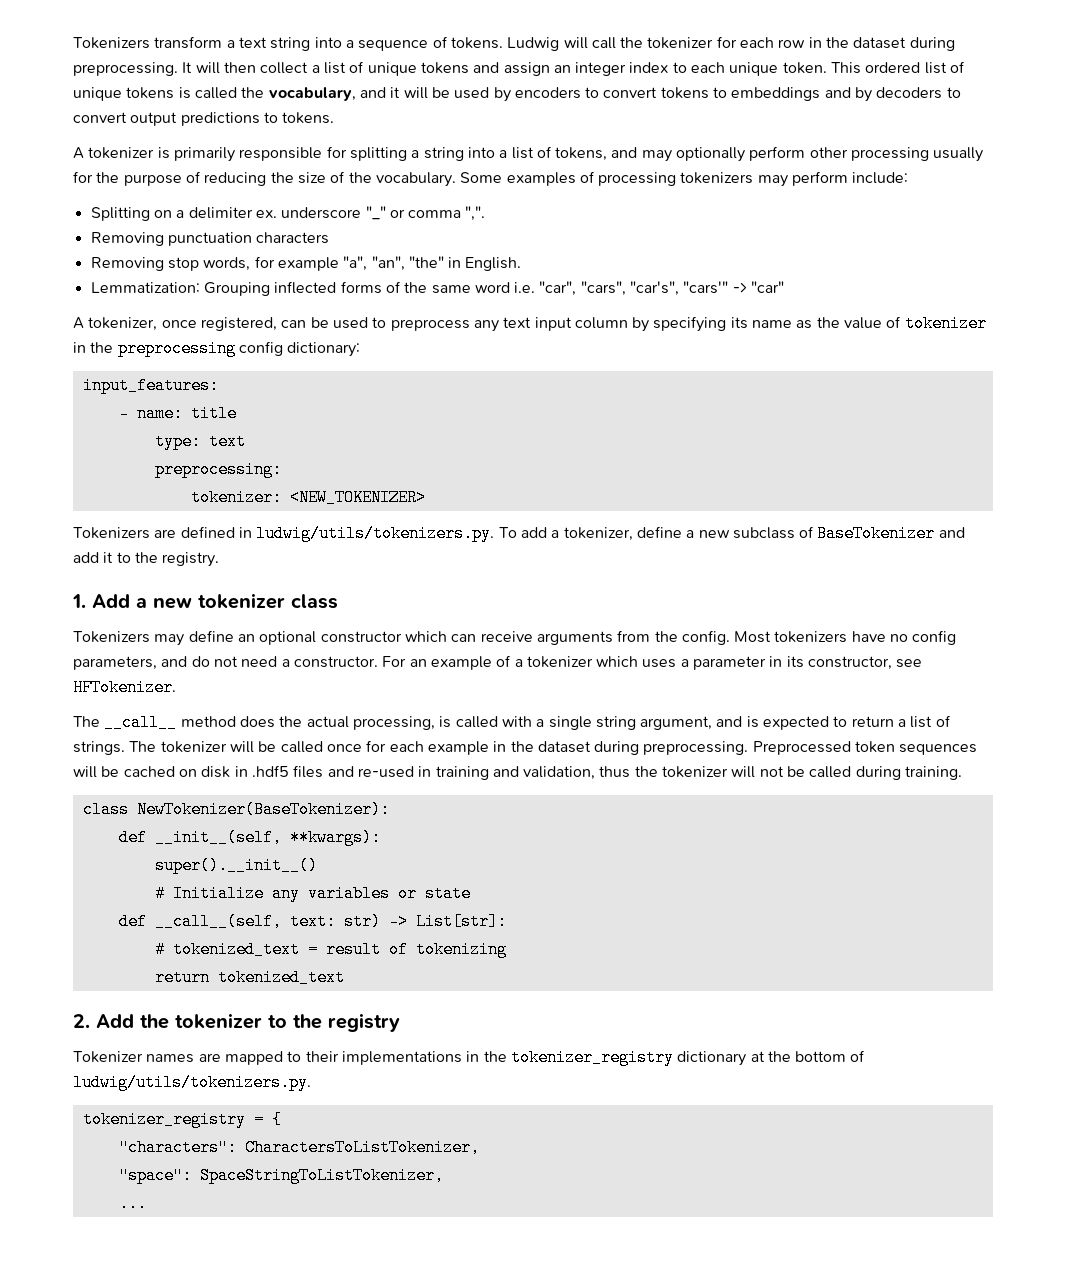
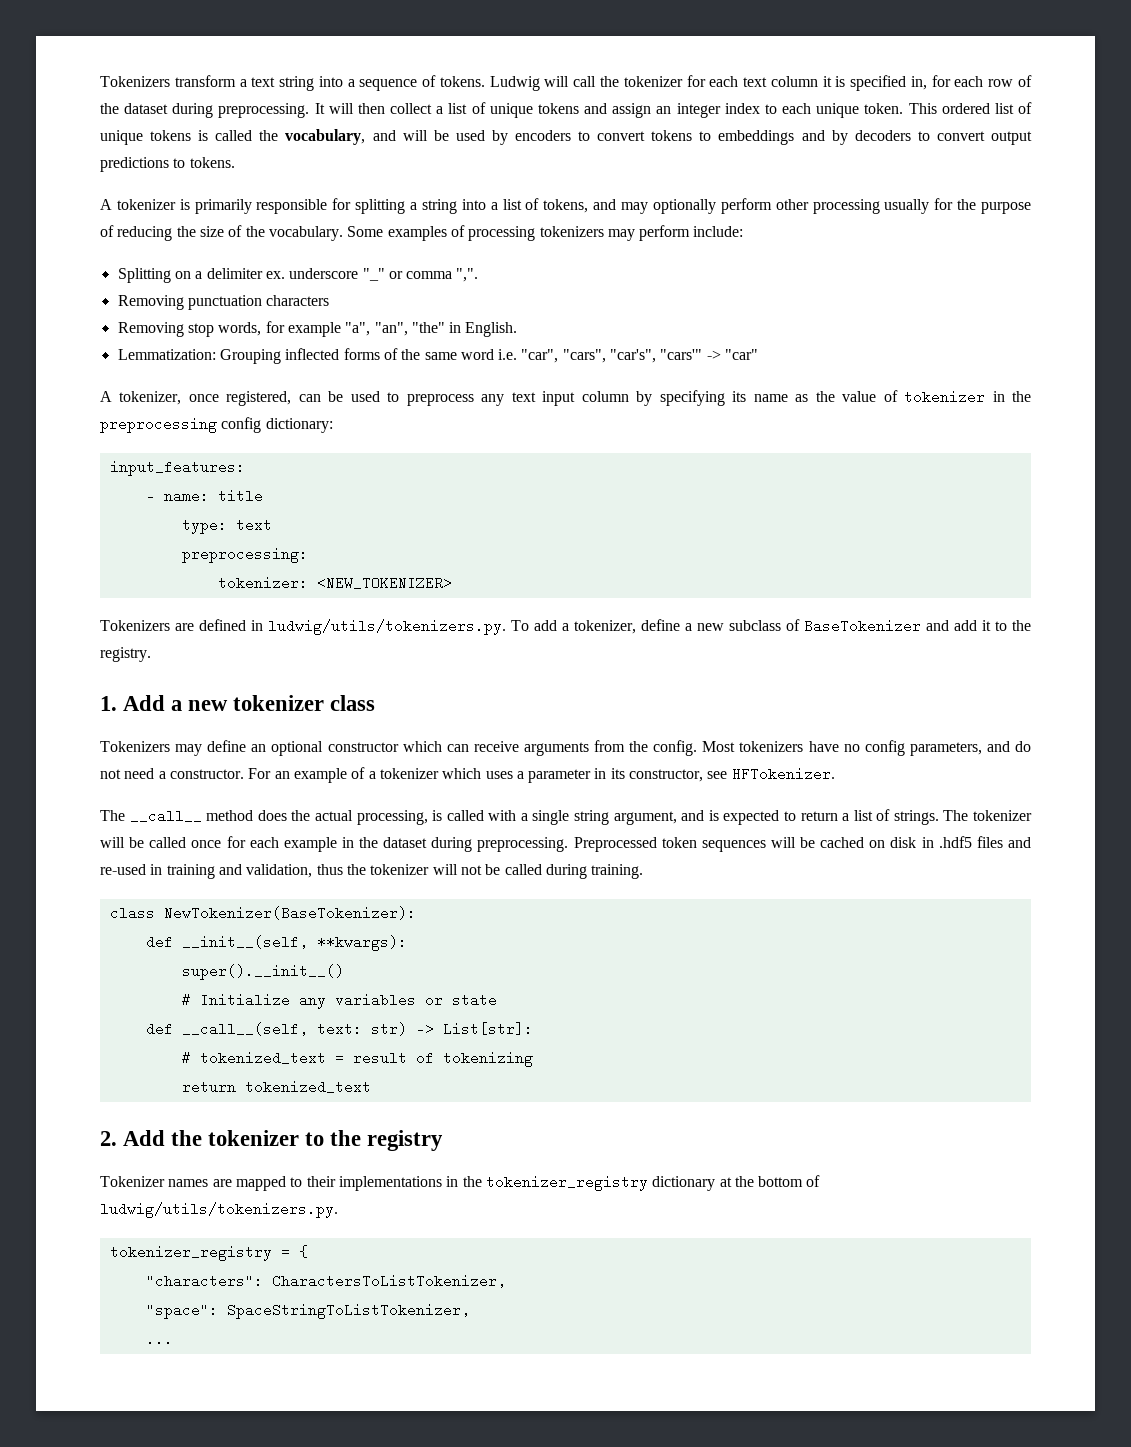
[778,37,822,48] row in -> [743,75,1032,91] text column it is specified in, for each row of
[390,87,401,98] it -> (396, 135) none

